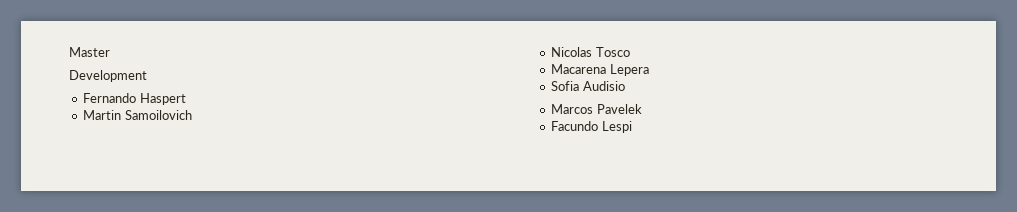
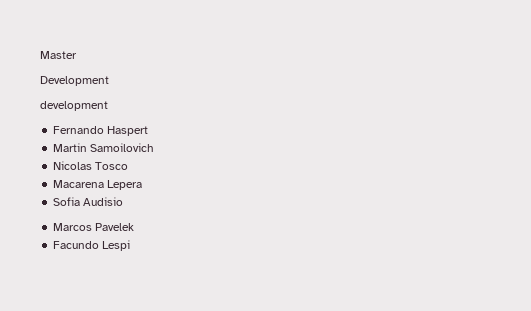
(147, 76) none -> [40,101,108,111] // development

